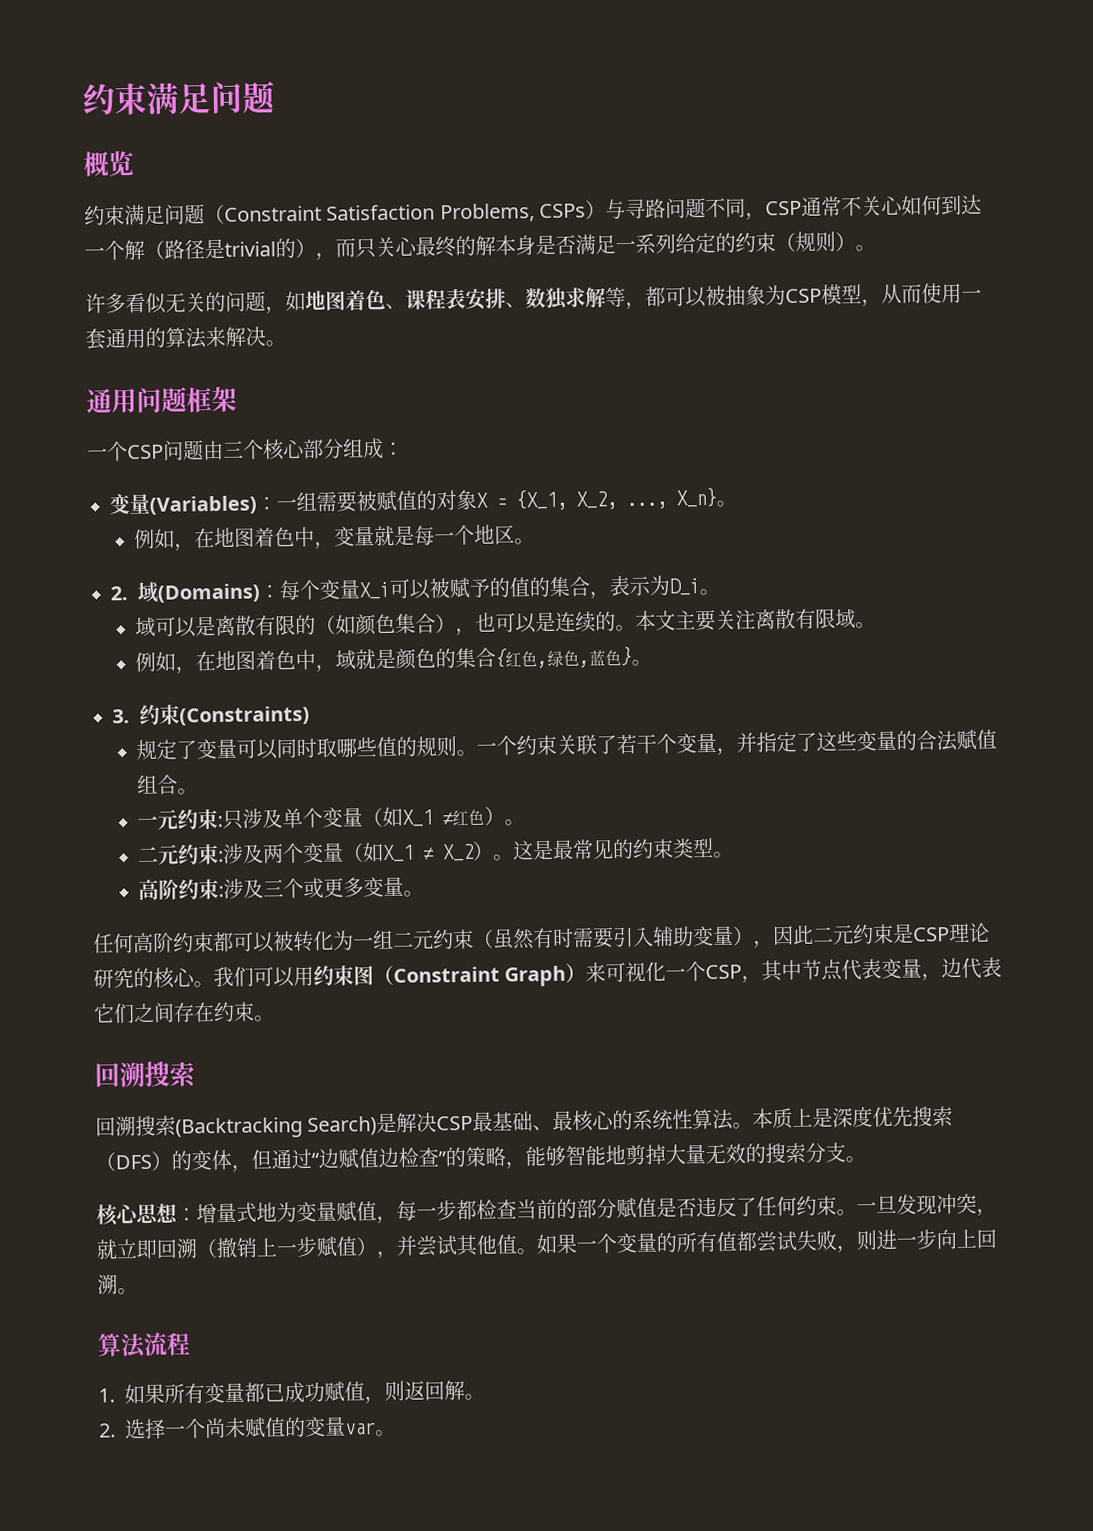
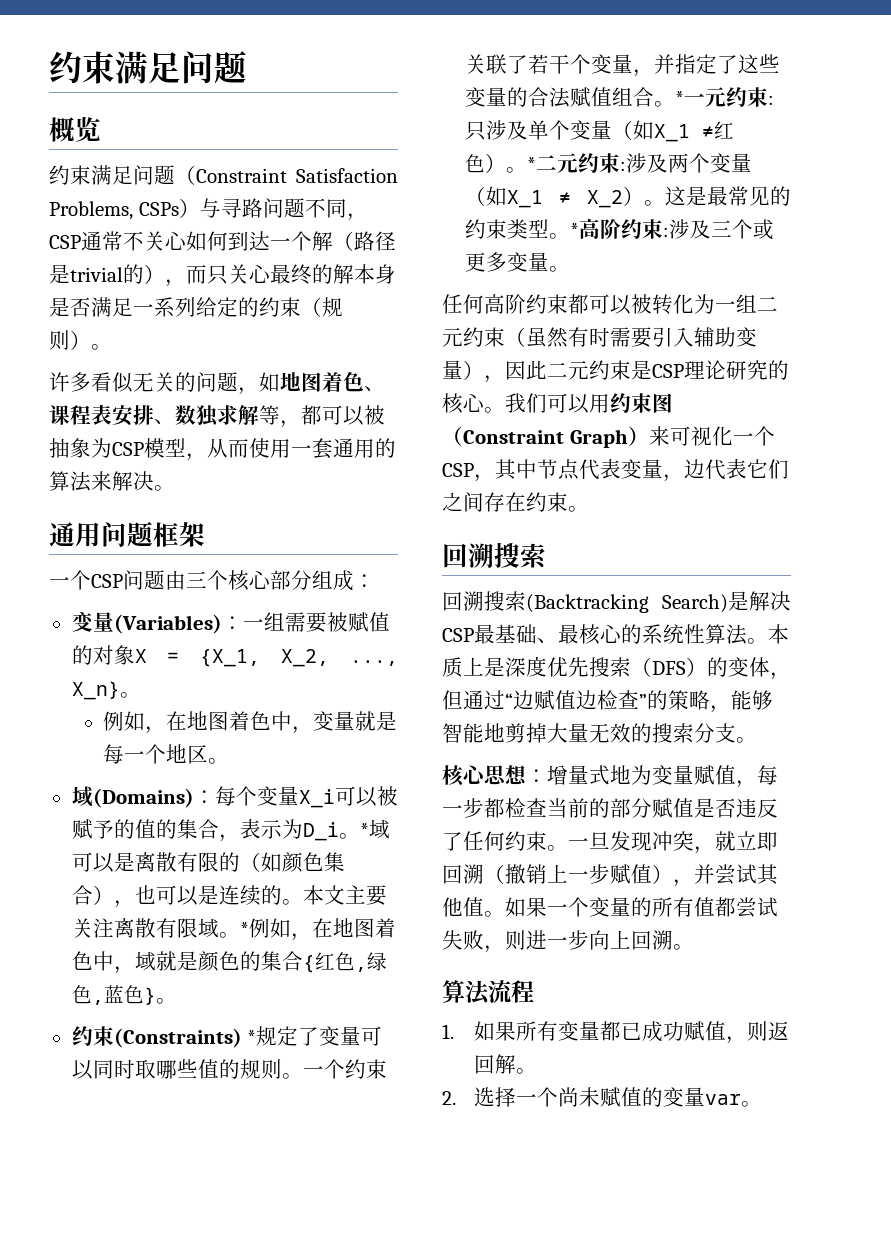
[110,586,128,601] 2. -> (230, 761) none
(720, 592) // -> [359,823,369,837] *
(877, 625) // -> [239,922,249,936] *
[112,709,130,724] 3. -> (177, 1001) none
(310, 715) // -> [247,1030,257,1044] *
(199, 791) // -> [674,91,684,105] *
(526, 822) // -> [526,157,536,171] *
(735, 854) // -> [569,223,579,237] *

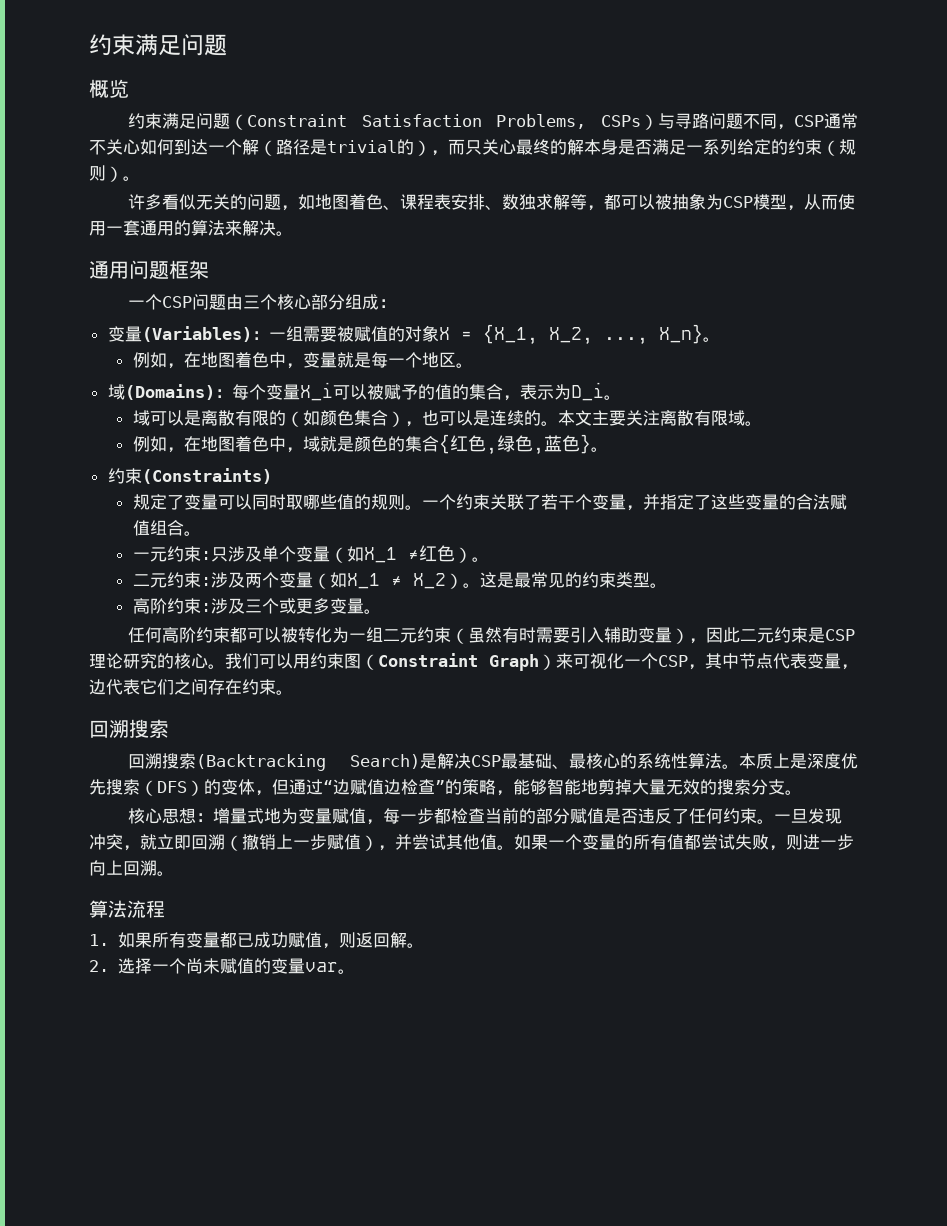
[359,823,369,837] * -> (621, 397) //
[239,922,249,936] * -> (762, 423) //
[247,1030,257,1044] * -> (272, 476) //
[674,91,684,105] * -> (201, 533) //
[526,157,536,171] * -> (489, 559) //
[569,223,579,237] * -> (667, 585) //

